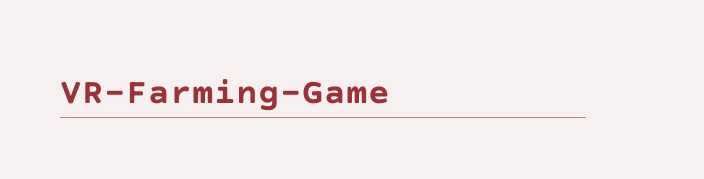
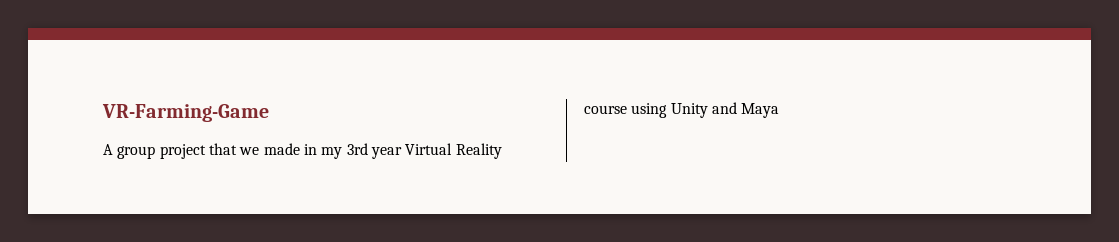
(390, 95) none -> [103,143,502,159] [584,102,780,118] // A group project that we made in my 3rd year Virtual Reality course using Unity and Maya

